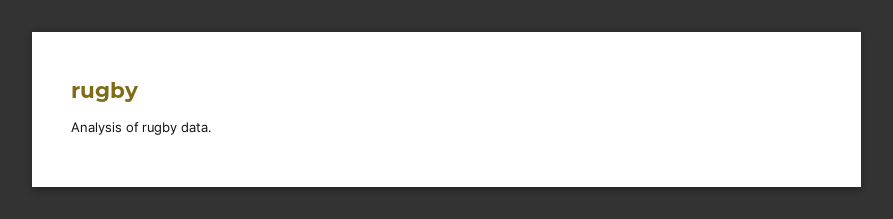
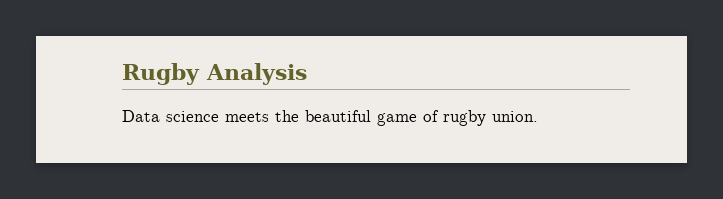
[71,82,139,102] [71,122,122,135] rugby // Analysis -> [122,63,307,85] [122,110,417,126] Rugby Analysis // Data science meets the beautiful game
[180,122,211,133] data. -> [492,111,538,122] union.

